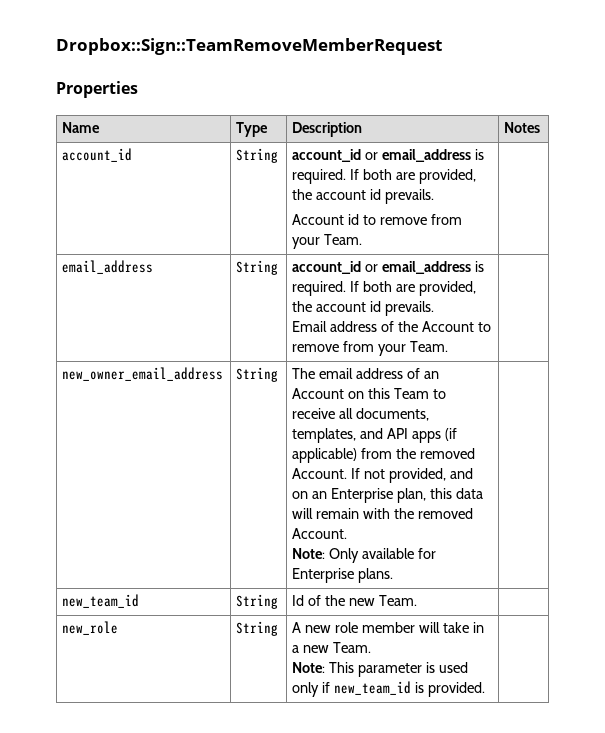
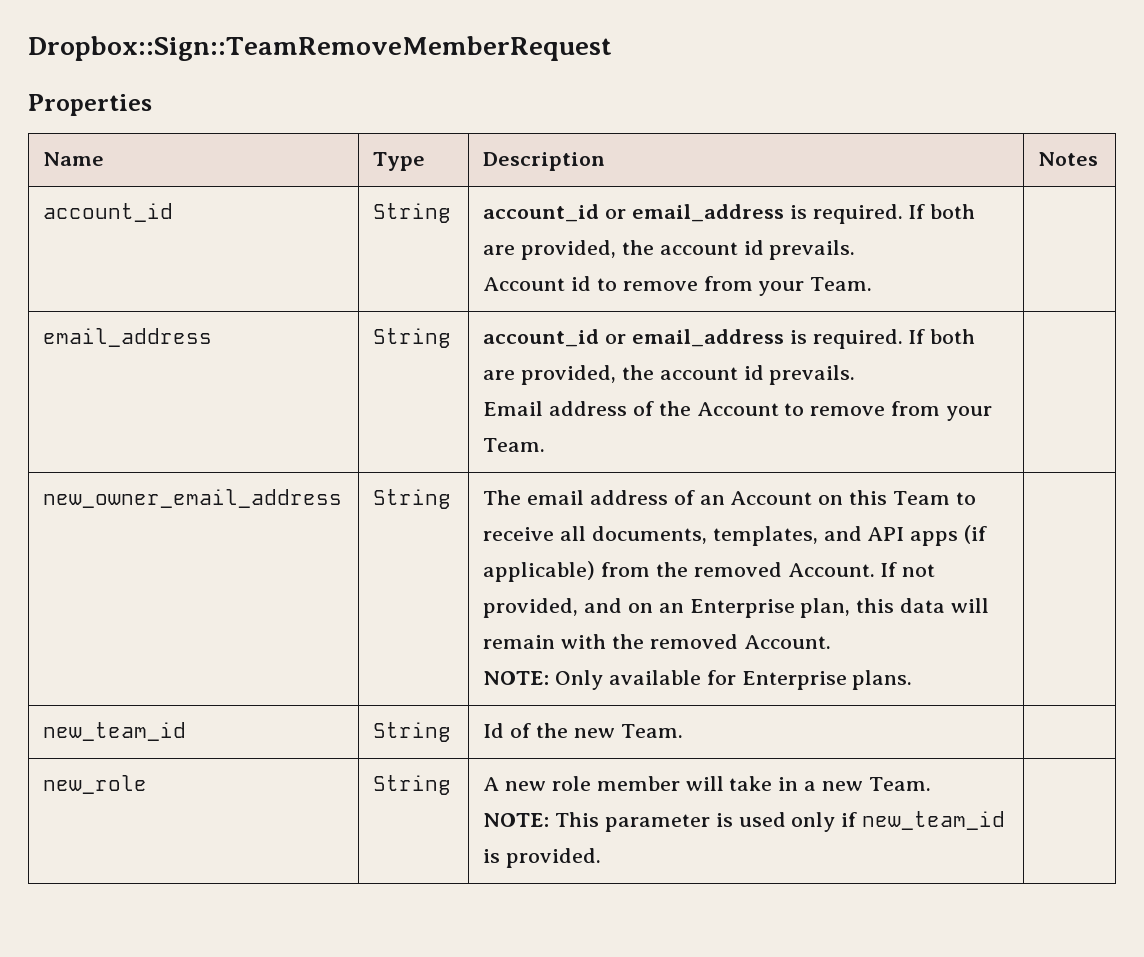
[292,548,326,559] Note: -> [483,671,550,685] NOTE:
[292,662,326,673] Note: -> [483,813,550,827] NOTE:

